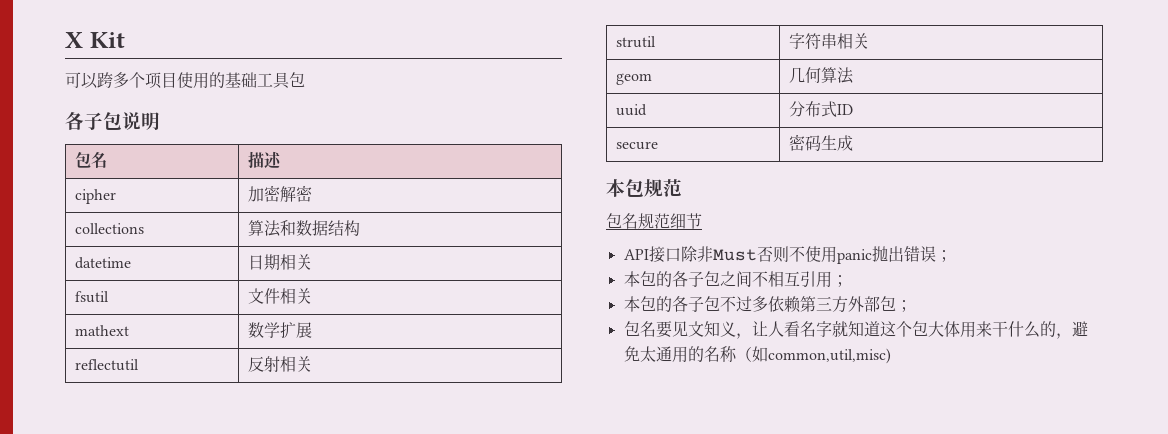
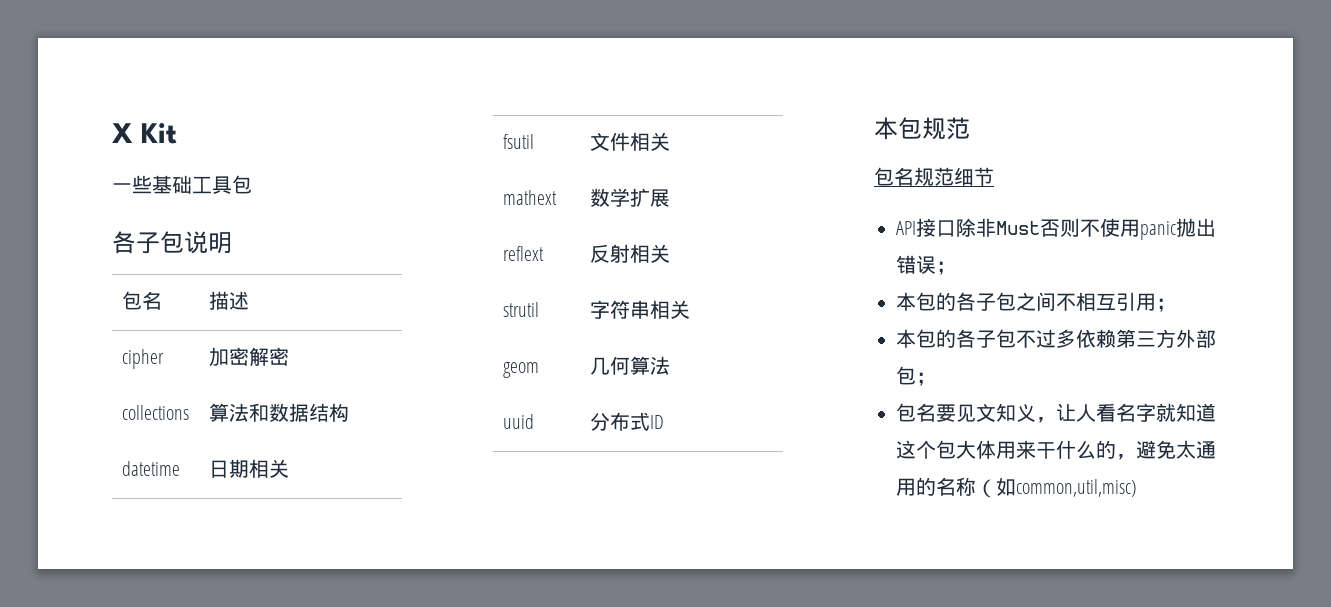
[65,72,225,89] 可以跨多个项目使用的 -> [112,175,152,194] 一些
[74,359,139,371] reflectutil -> [502,246,544,261] reflext
[615,141,658,150] [788,134,853,151] // secure | 密码生成 -> (664, 422) none

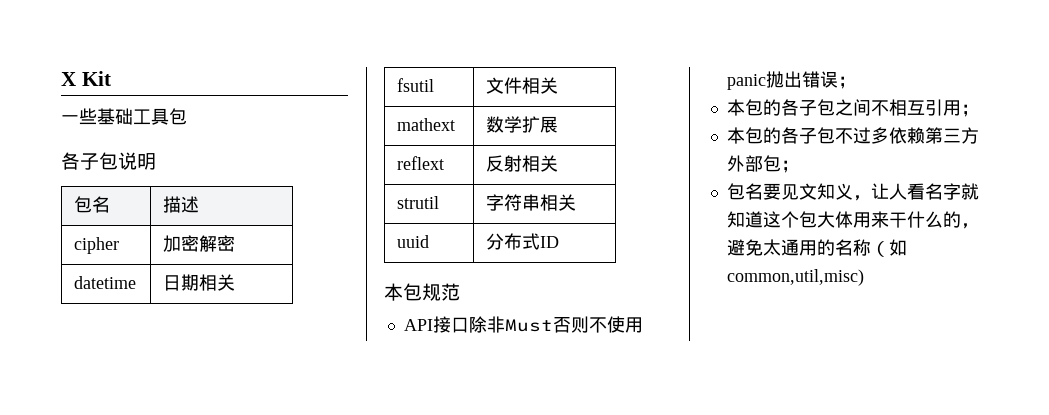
[121,405,189,420] [208,403,349,422] // collections | 算法和数据结构 -> (236, 243) none
[502,362,539,378] [589,356,670,375] // geom | 几何算法 -> (577, 202) none
[874,167,994,186] // 包名规范细节 -> (460, 292) none

